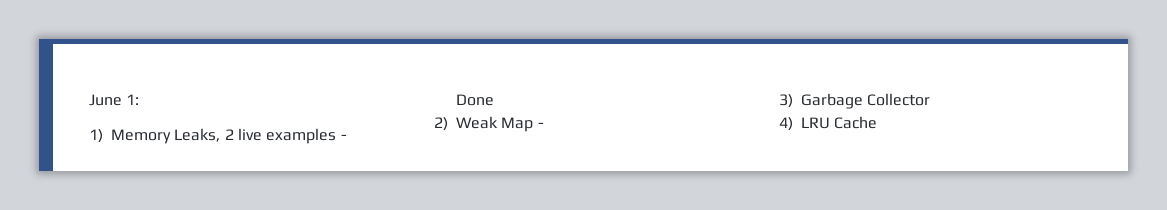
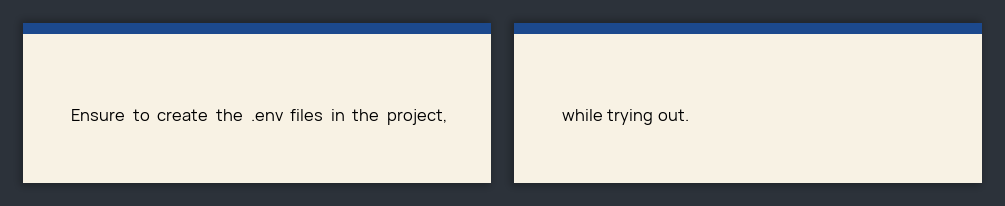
[89,94,140,106] [89,128,347,144] [456,94,494,106] [434,116,544,132] [779,93,931,109] [779,116,878,131] June 1: // 1) Memory Leaks, 2 live examples - Done // 2) Weak Map - // 3) Garbage Collector // 4) LRU Cache -> [71,109,689,125] Ensure to create the .env files in the project, while trying out.

